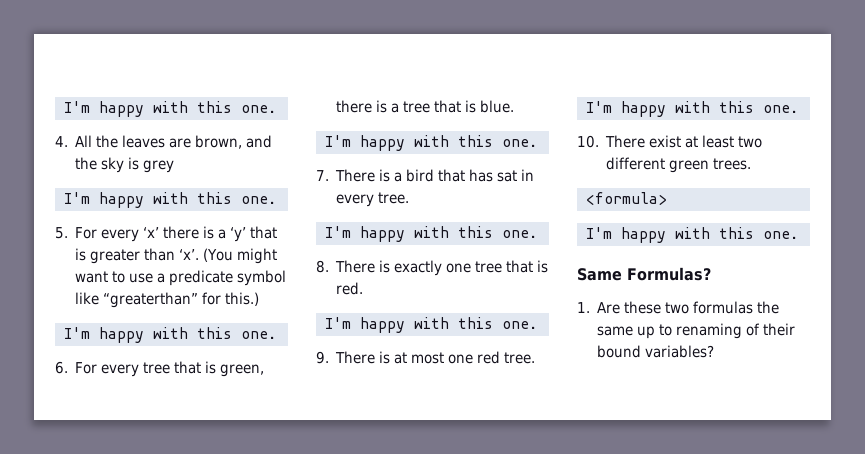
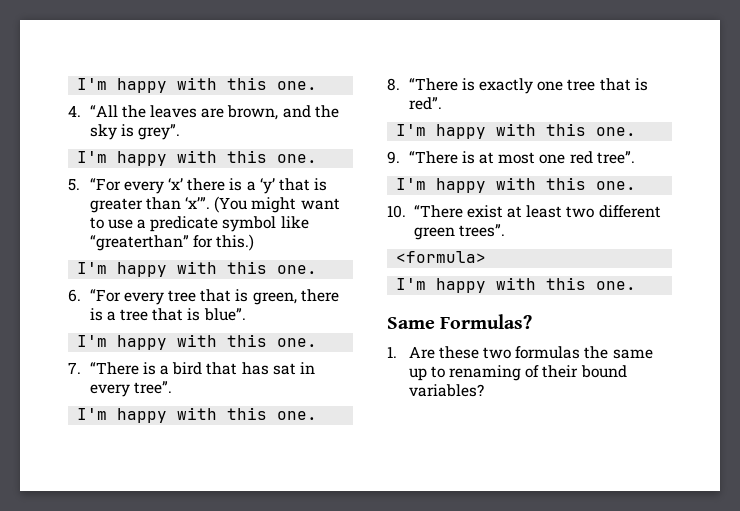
[75,135,93,147] All -> [89,105,118,117] “All
[143,160,175,173] grey -> [138,124,181,140] grey”.
[75,227,98,239] For -> [89,178,121,191] “For
[179,249,200,260] ‘x’. -> [185,197,211,209] ‘x’”.
[75,362,98,374] For -> [89,289,121,302] “For
[480,100,515,113] blue. -> [203,308,246,321] blue”.
[335,169,376,182] There -> [89,362,139,375] “There
[378,192,410,204] tree. -> [133,381,172,394] tree”.
[335,260,376,273] There -> [408,78,458,91] “There
[336,282,364,295] red. -> [408,97,442,110] red”.
[335,351,376,364] There -> [408,151,458,164] “There
[504,352,536,364] tree. -> [596,151,635,164] tree”.
[605,135,646,148] There -> [413,205,463,218] “There
[713,158,752,170] trees. -> [458,224,505,237] trees”.

